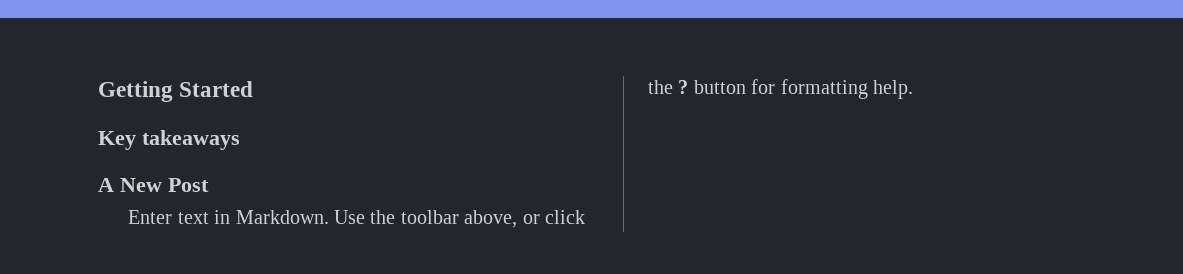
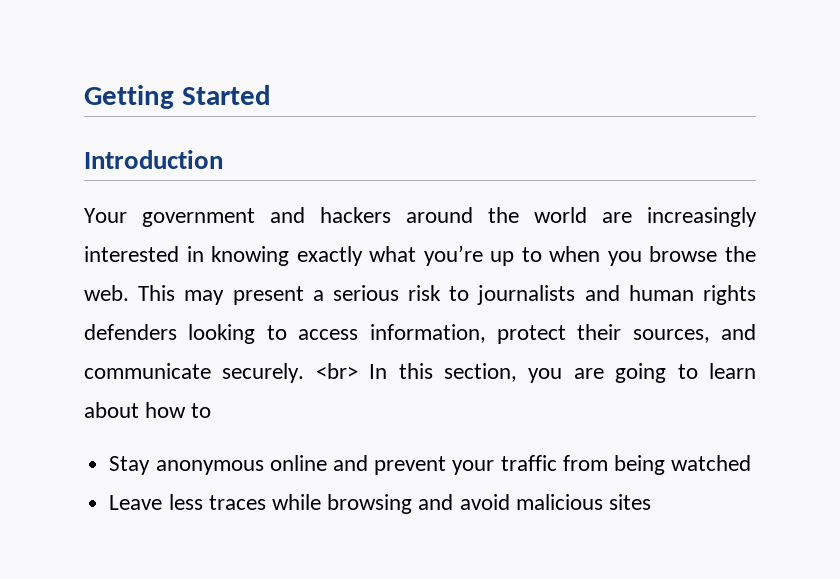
[98,130,240,150] [98,178,209,192] [128,210,585,228] [648,79,913,99] Key takeaways // A New Post // Enter text in Markdown. Use the toolbar above, or click the ? button for formatting help. -> [84,150,223,169] [84,207,757,227] [84,245,756,266] [84,285,756,305] [84,324,756,344] [84,363,756,383] [84,402,212,418] [109,455,752,475] [109,494,651,514] Introduction // Your government and hackers around the world are increasingly interested in knowing exactly what you’re up to when you browse the web. This may present a serious risk to journalists and human rights defenders looking to access information, protect their sources, and communicate securely. <br> In this section, you are going to learn about how to // Stay anonymous online and prevent your traffic from being watched // Leave less traces while browsing and avoid malicious sites

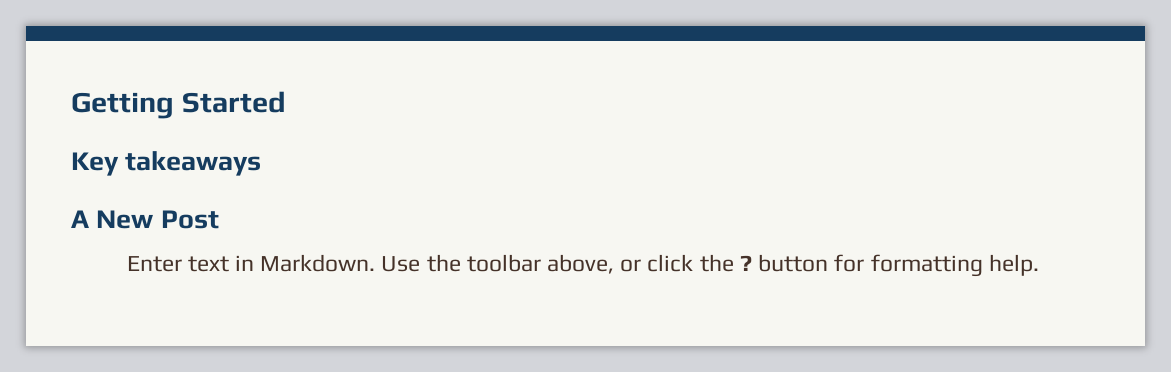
[84,150,223,169] [84,207,757,227] [84,245,756,266] [84,285,756,305] [84,324,756,344] [84,363,756,383] [84,402,212,418] [109,455,752,475] [109,494,651,514] Introduction // Your government and hackers around the world are increasingly interested in knowing exactly what you’re up to when you browse the web. This may present a serious risk to journalists and human rights defenders looking to access information, protect their sources, and communicate securely. <br> In this section, you are going to learn about how to // Stay anonymous online and prevent your traffic from being watched // Leave less traces while browsing and avoid malicious sites -> [71,151,262,176] [71,210,219,229] [126,254,1039,277] Key takeaways // A New Post // Enter text in Markdown. Use the toolbar above, or click the ? button for formatting help.

